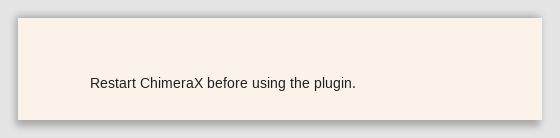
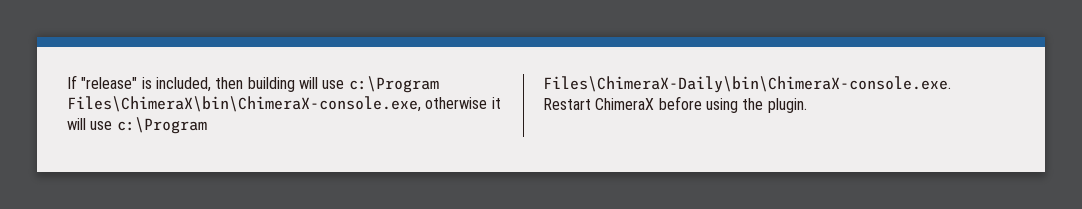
(90, 83) none -> [67,75,439,93] [67,96,501,112] [67,117,207,134] [543,76,951,93] If "release" is included, then building will use c:\Program Files\ChimeraX\bin\ChimeraX-console.exe, otherwise it will use c:\Program Files\ChimeraX-Daily\bin\ChimeraX-console.exe.

